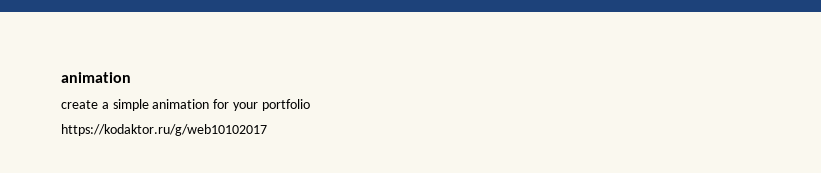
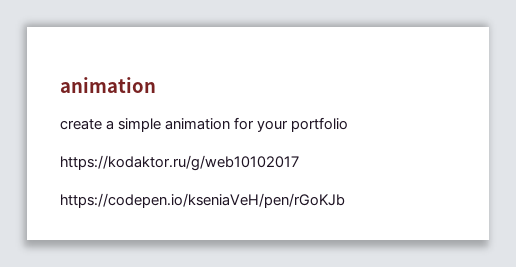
(267, 130) none -> [60,193,345,208] // https://codepen.io/kseniaVeH/pen/rGoKJb

